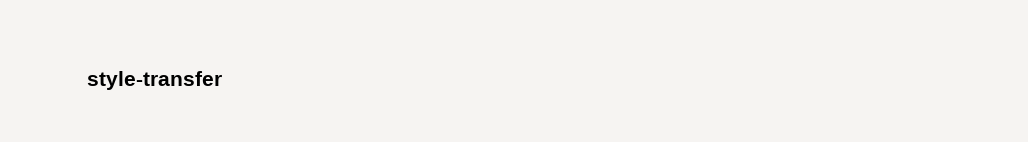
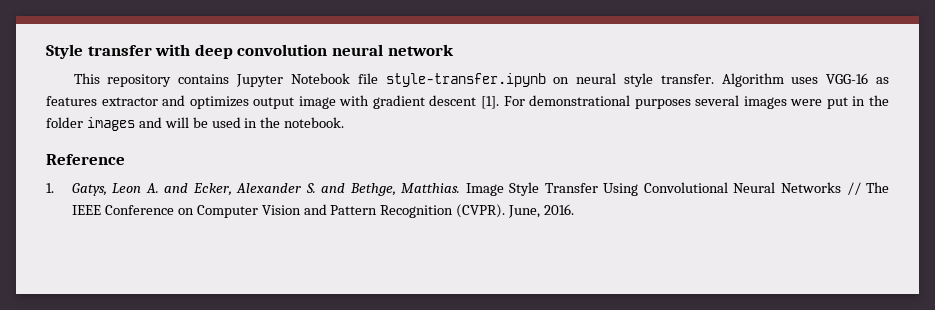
[87,71,222,90] style-transfer -> [46,44,454,59] [73,73,889,87] [46,95,889,109] [46,117,345,131] [46,154,125,165] [46,182,889,196] [71,204,575,218] Style transfer with deep convolution neural network // This repository contains Jupyter Notebook file style-transfer.ipynb on neural style transfer. Algorithm uses VGG-16 as features extractor and optimizes output image with gradient descent [1]. For demonstrational purposes several images were put in the folder images and will be used in the notebook. // Reference // 1. Gatys, Leon A. and Ecker, Alexander S. and Bethge, Matthias. Image Style Transfer Using Convolutional Neural Networks // The IEEE Conference on Computer Vision and Pattern Recognition (CVPR). June, 2016.

